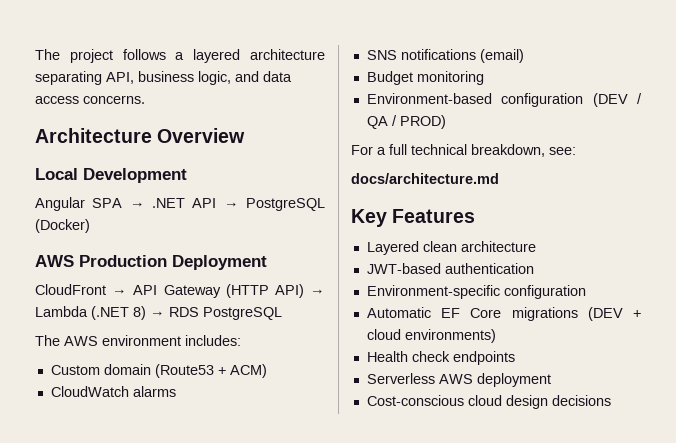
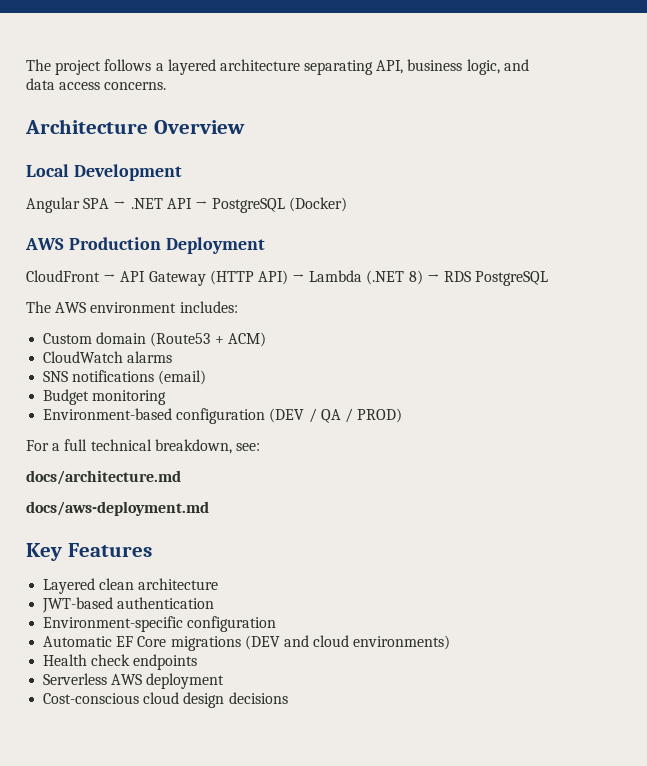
(499, 178) none -> [26,501,209,516] // docs/aws-deployment.md
[633,310,641,318] + -> [283,635,309,647] and

